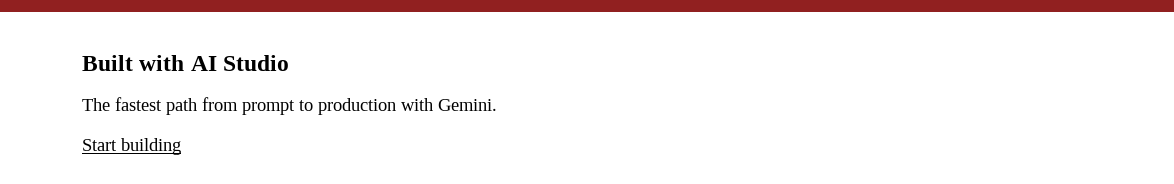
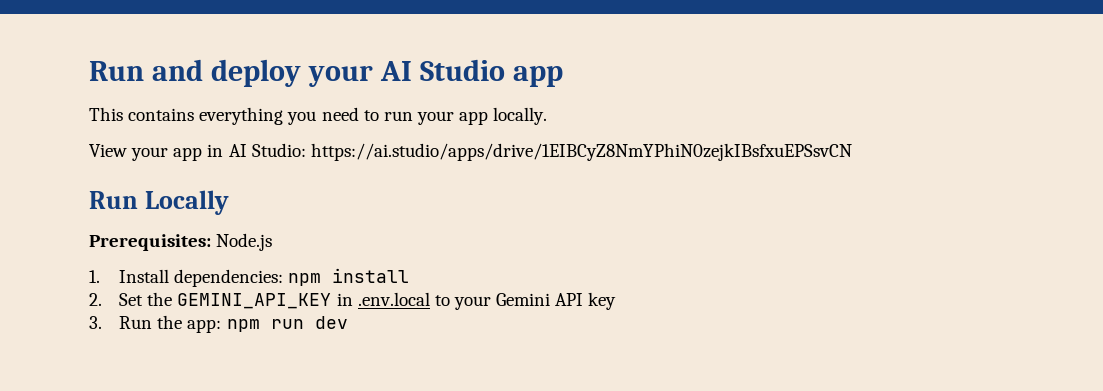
[82,55,290,71] [82,97,497,115] [82,138,181,155] Built with AI Studio // The fastest path from prompt to production with Gemini. // Start building -> [89,59,563,87] [89,107,548,125] [89,143,852,161] [89,190,229,215] [89,233,273,251] [89,268,410,287] [89,292,617,310] [89,315,348,333] Run and deploy your AI Studio app // This contains everything you need to run your app locally. // View your app in AI Studio: https://ai.studio/apps/drive/1EIBCyZ8NmYPhiN0zejkIBsfxuEPSsvCN // Run Locally // Prerequisites: Node.js // 1. Install dependencies: npm install // 2. Set the GEMINI_API_KEY in .env.local to your Gemini API key // 3. Run the app: npm run dev

